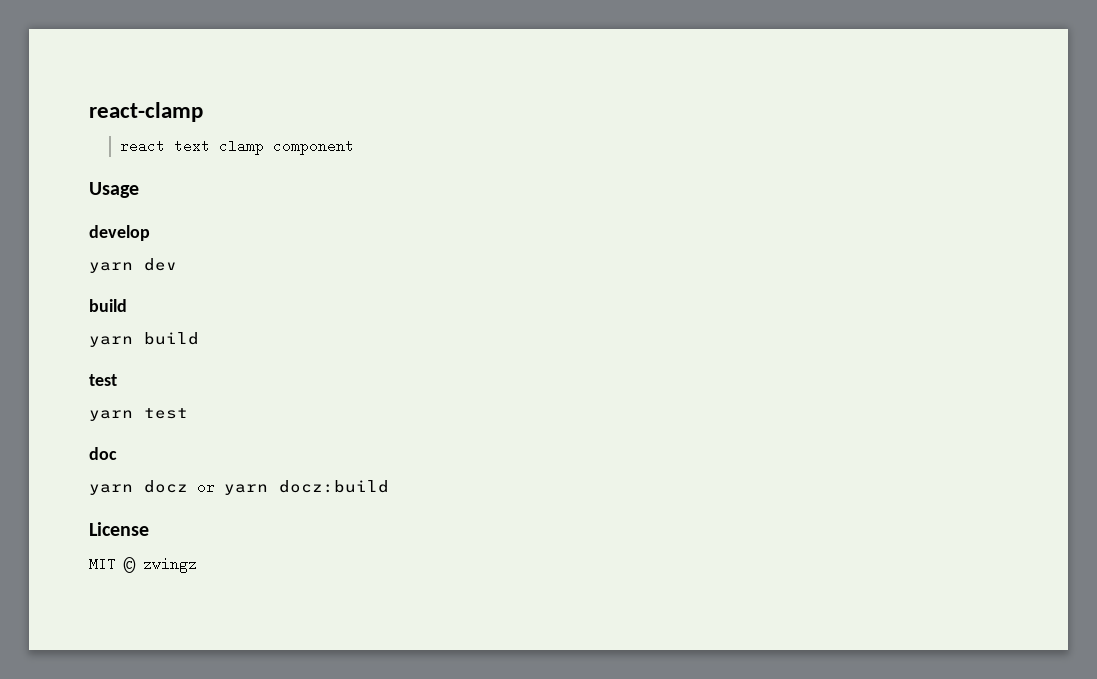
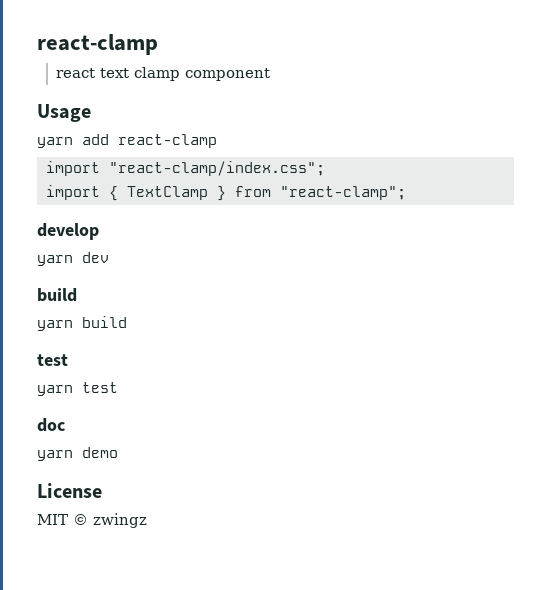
(139, 190) none -> [37,134,217,148] [45,161,325,176] [45,185,406,201] // yarn add react-clamp // import "react-clamp/index.css"; // import { TextClamp } from "react-clamp";
[144,480,389,495] docz or yarn docz:build -> [82,447,118,458] demo

